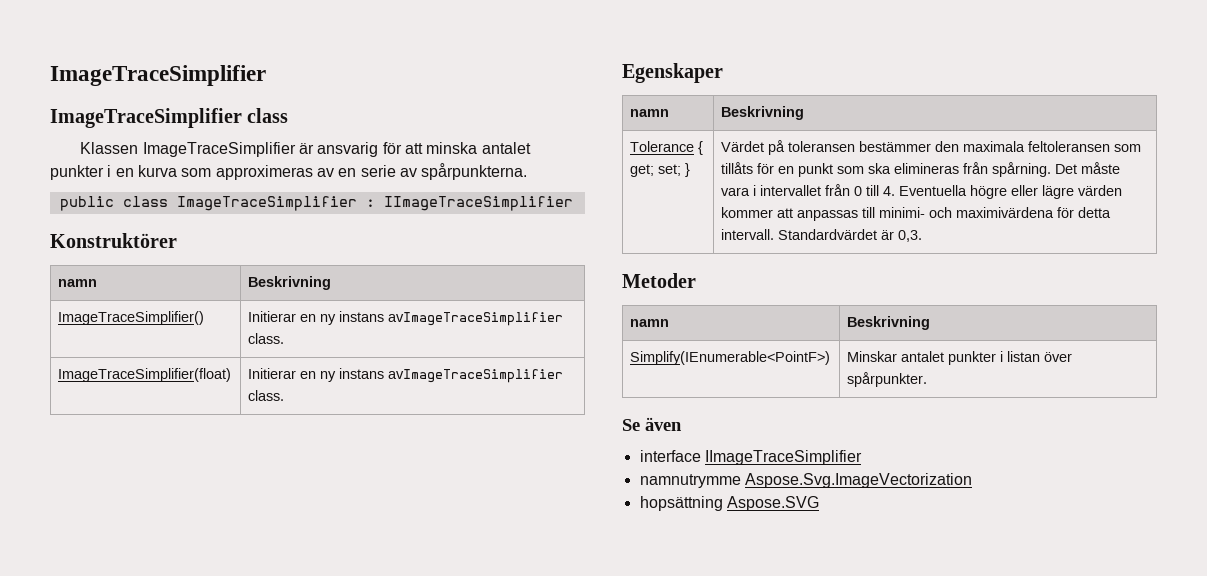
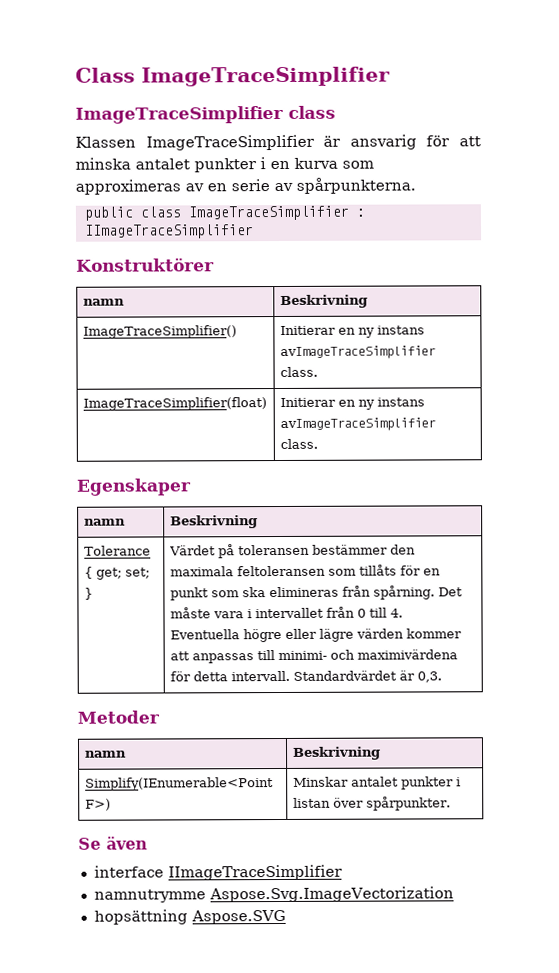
(50, 75) none -> [75,67,135,83] Class

